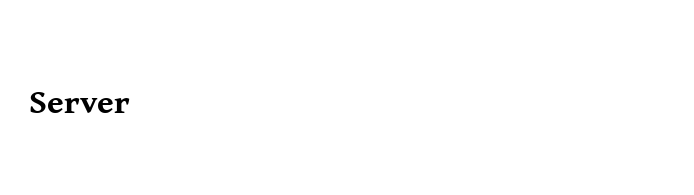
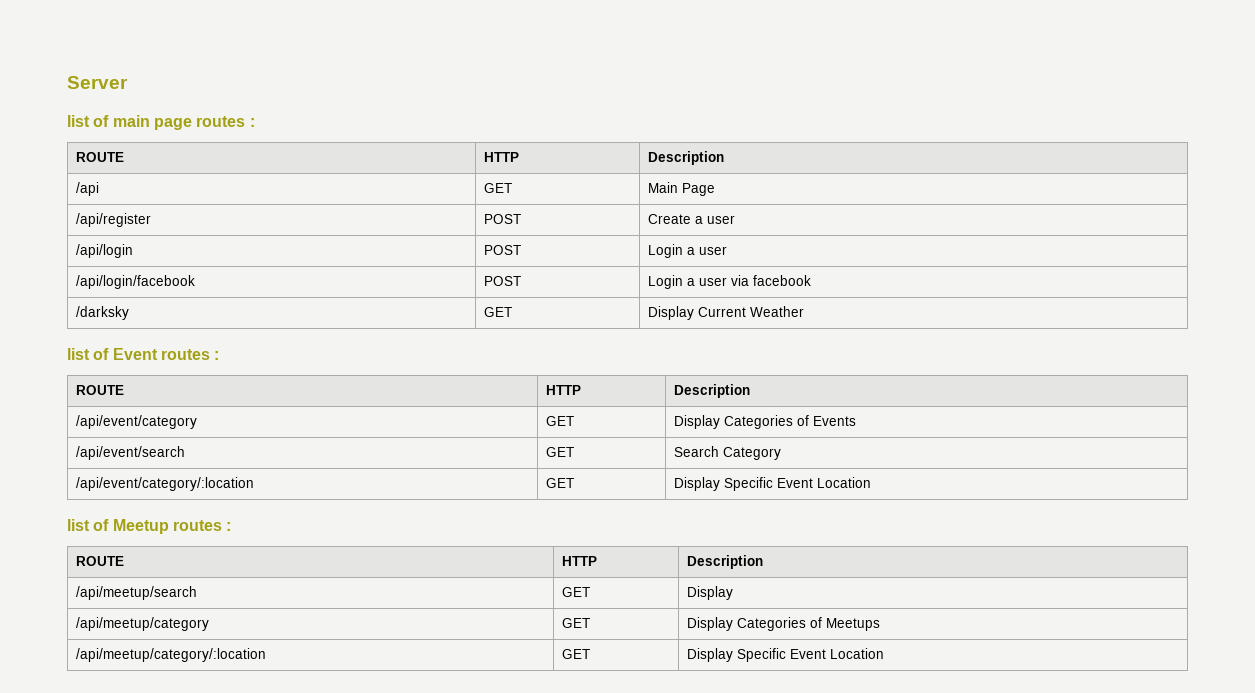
(130, 102) none -> [67,115,255,130] [75,152,124,162] [483,152,519,162] [647,151,724,165] [75,182,99,196] [483,183,512,193] [647,182,715,196] [75,213,151,227] [483,214,521,224] [647,214,735,224] [75,244,133,258] [483,245,521,255] [647,244,727,258] [75,275,195,289] [483,276,521,286] [647,275,811,289] [75,306,129,320] [483,307,512,317] [647,306,804,320] [67,348,220,360] [75,385,124,395] [545,385,581,395] [673,384,750,398] [75,415,197,429] [545,416,574,426] [673,415,856,429] [75,446,185,460] [545,447,574,457] [673,446,781,460] [75,477,254,491] [545,478,574,488] [673,477,871,491] [67,519,232,534] [75,556,124,566] [561,556,597,566] [686,555,763,569] [75,586,197,600] [561,587,590,597] [686,586,733,600] [75,617,209,631] [561,618,590,628] [686,617,880,631] [75,648,266,662] [561,649,590,659] [686,648,884,662] // list of main page routes : // ROUTE | HTTP | Description // /api | GET | Main Page // /api/register | POST | Create a user // /api/login | POST | Login a user // /api/login/facebook | POST | Login a user via facebook // /darksky | GET | Display Current Weather // list of Event routes : // ROUTE | HTTP | Description // /api/event/category | GET | Display Categories of Events // /api/event/search | GET | Search Category // /api/event/category/:location | GET | Display Specific Event Location // list of Meetup routes : // ROUTE | HTTP | Description // /api/meetup/search | GET | Display // /api/meetup/category | GET | Display Categories of Meetups // /api/meetup/category/:location | GET | Display Specific Event Location

